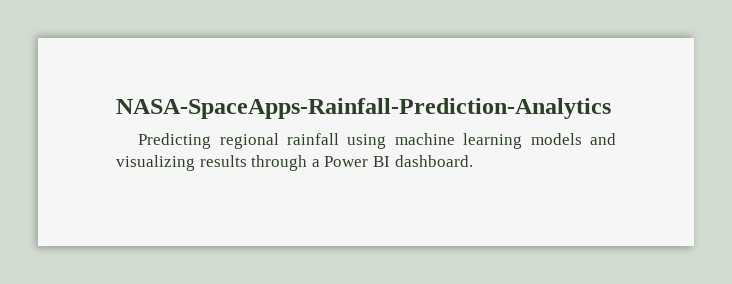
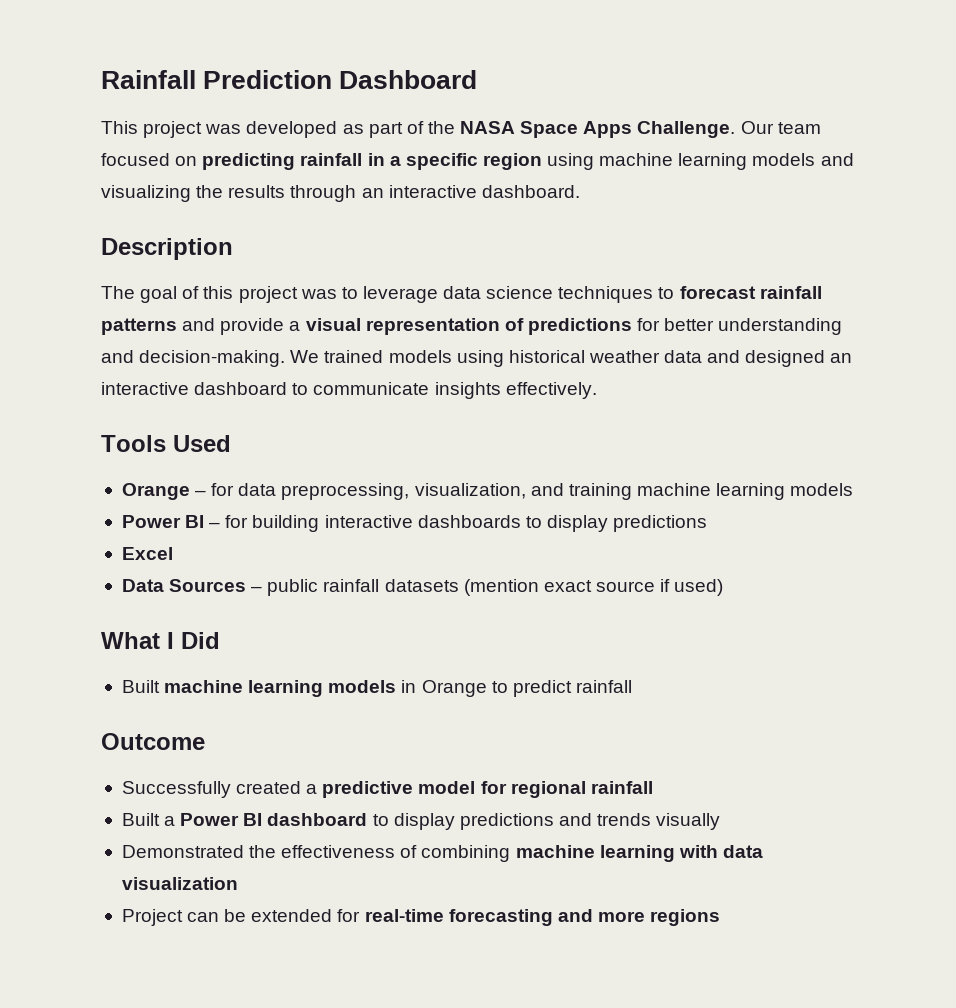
[116,98,611,119] [138,133,339,149] NASA-SpaceApps-Rainfall-Prediction-Analytics // Predicting regional rainfall -> [101,70,478,89] [101,121,821,138] [101,153,542,170] Rainfall Prediction Dashboard // This project was developed as part of the NASA Space Apps Challenge. Our team focused on predicting rainfall in a specific region
(195, 163) none -> [196,185,224,198] the
[311,155,473,167] a Power BI dashboard. -> [361,185,580,198] [101,238,233,260] [101,286,822,303] [101,318,843,335] [101,350,853,367] [101,382,597,399] [101,435,231,452] [121,483,854,500] [121,515,708,532] [121,547,173,560] [121,579,724,596] [101,632,220,649] [121,680,632,697] [101,733,205,750] [121,781,653,798] [121,813,721,830] [121,845,763,862] [121,877,238,890] [121,909,721,926] an interactive dashboard. // Description // The goal of this project was to leverage data science techniques to forecast rainfall patterns and provide a visual representation of predictions for better understanding and decision-making. We trained models using historical weather data and designed an interactive dashboard to communicate insights effectively. // Tools Used // Orange – for data preprocessing, visualization, and training machine learning models // Power BI – for building interactive dashboards to display predictions // Excel // Data Sources – public rainfall datasets (mention exact source if used) // What I Did // Built machine learning models in Orange to predict rainfall // Outcome // Successfully created a predictive model for regional rainfall // Built a Power BI dashboard to display predictions and trends visually // Demonstrated the effectiveness of combining machine learning with data visualization // Project can be extended for real-time forecasting and more regions

